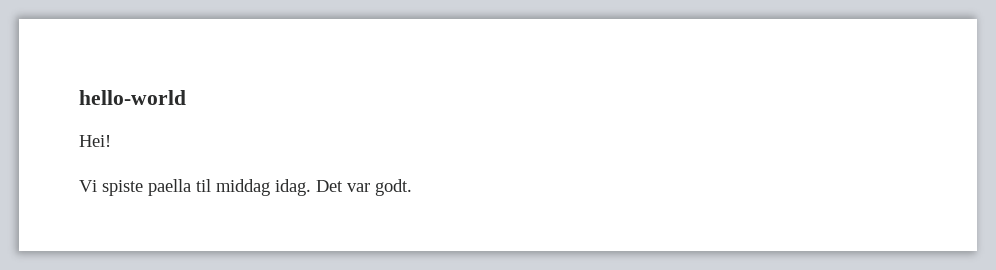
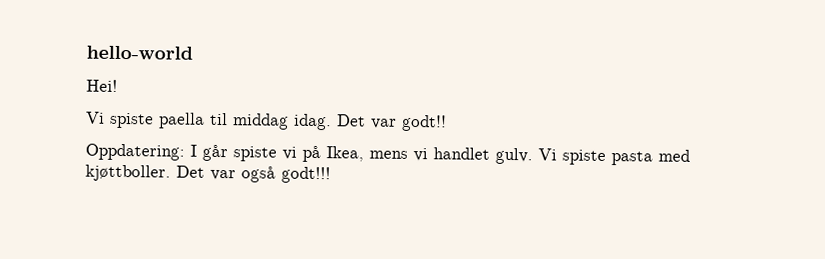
[375,179,412,196] godt. -> [401,114,447,132] [85,143,690,166] [85,164,331,184] godt!! // Oppdatering: I går spiste vi på Ikea, mens vi handlet gulv. Vi spiste pasta med kjøttboller. Det var også godt!!!

